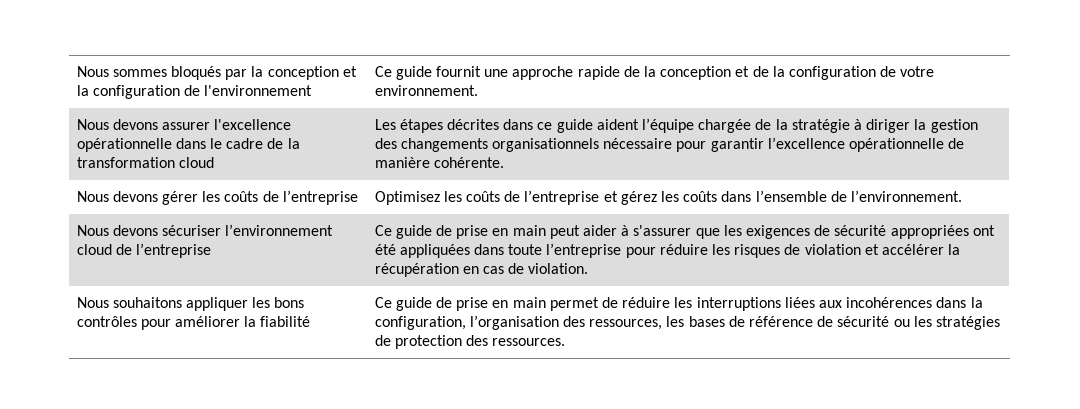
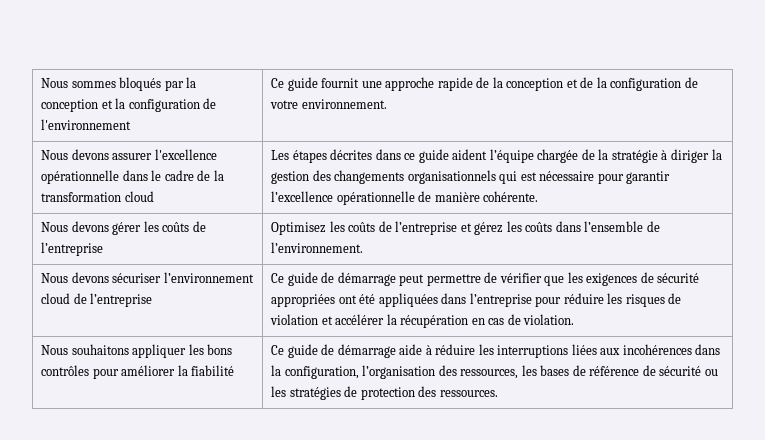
(600, 145) none -> [499,171,537,184] qui est
[456,225,692,239] prise en main peut aider à s'assurer -> [337,272,542,286] démarrage peut permettre de vérifier
[508,244,543,255] toute -> (467, 298) none
[456,297,619,311] prise en main permet de -> [337,344,432,358] démarrage aide à

